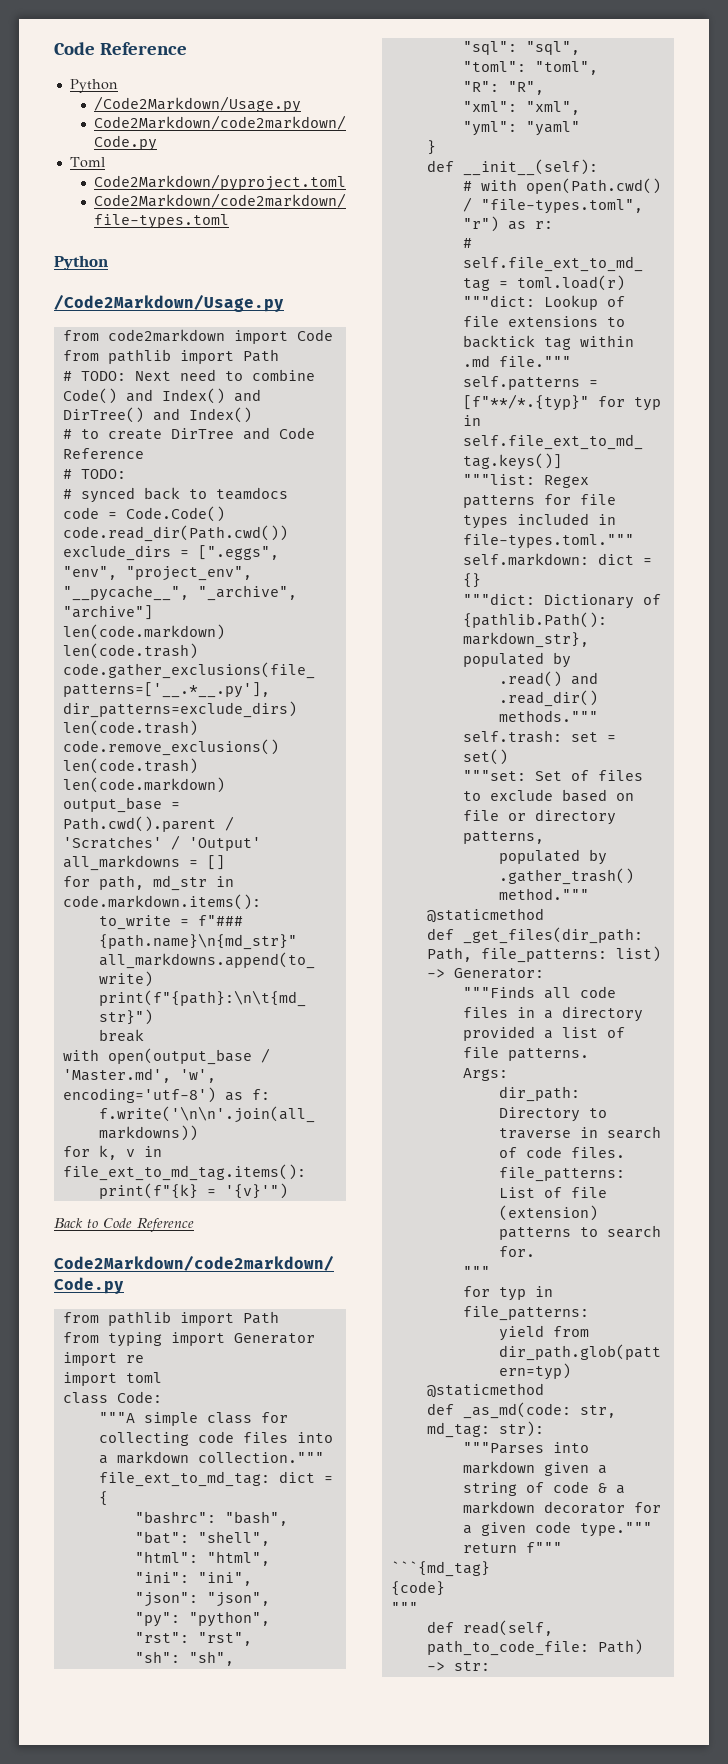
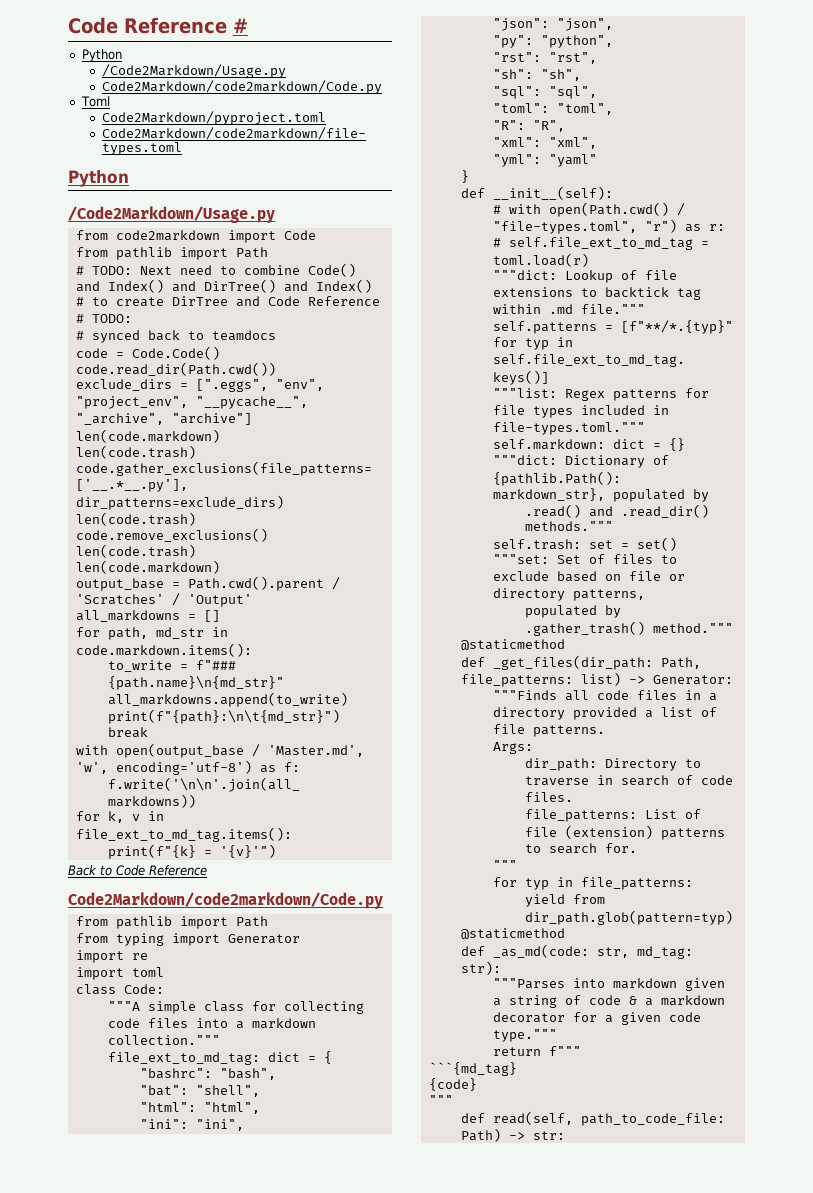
[54,42,187,55] Code Reference -> [68,17,248,34] Code Reference #

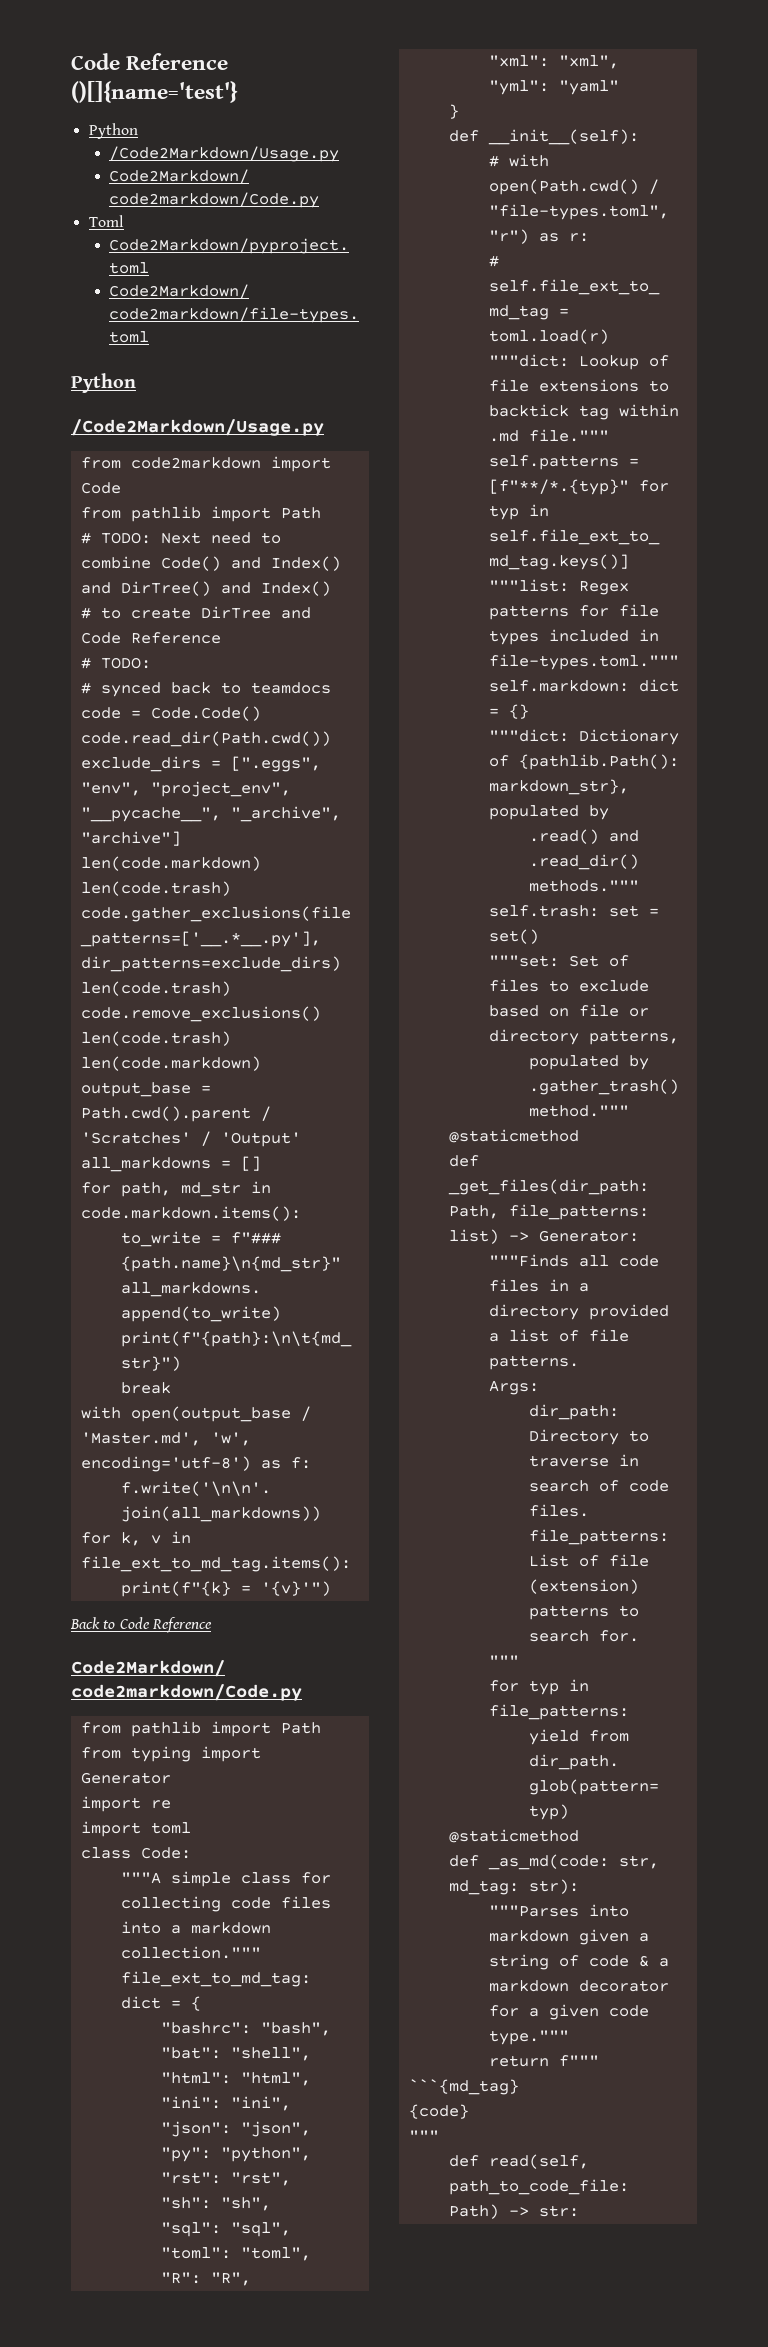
[68,17,248,34] Code Reference # -> [71,53,229,70] [71,81,238,103] Code Reference ()[]{name='test'}

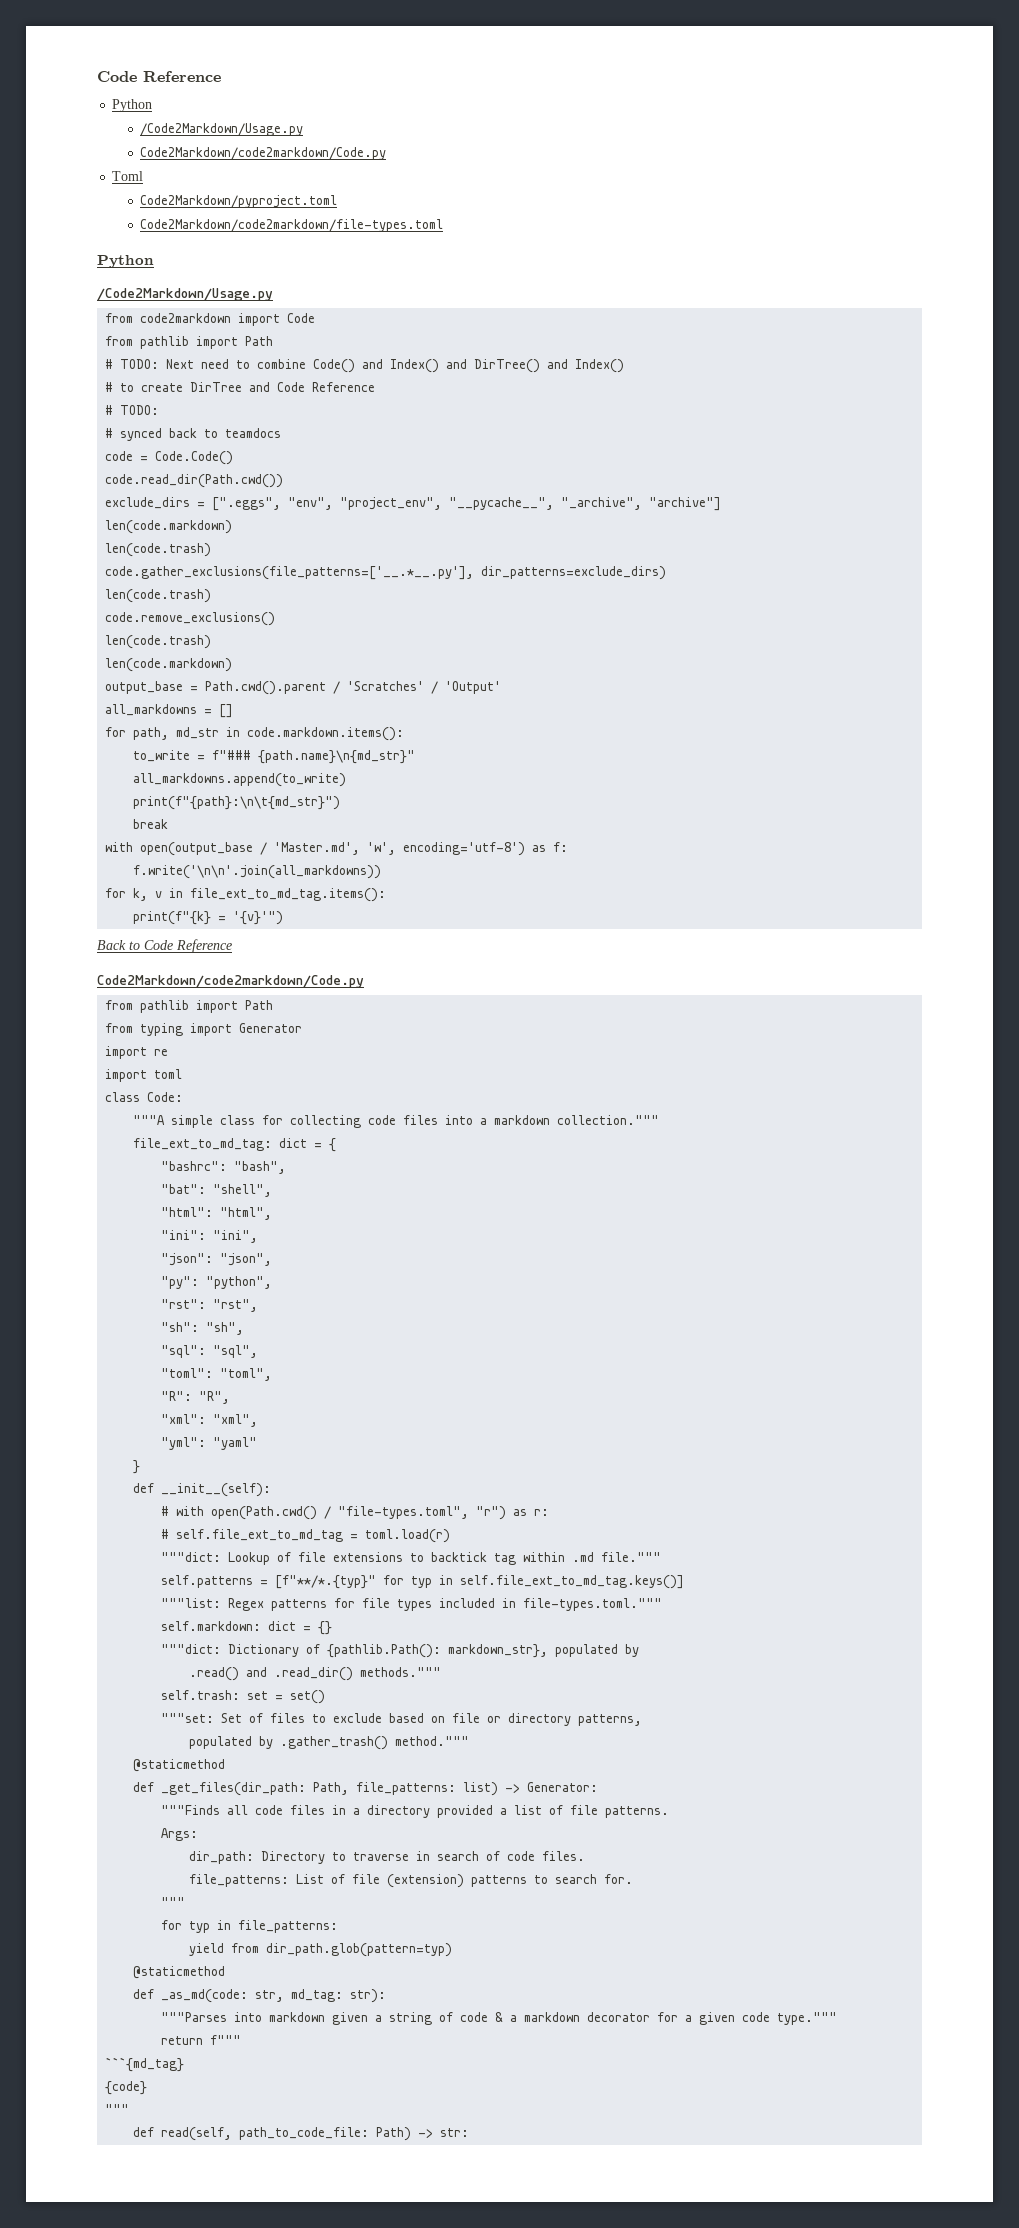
[71,53,229,70] [71,81,238,103] Code Reference ()[]{name='test'} -> [97,71,221,82] Code Reference

